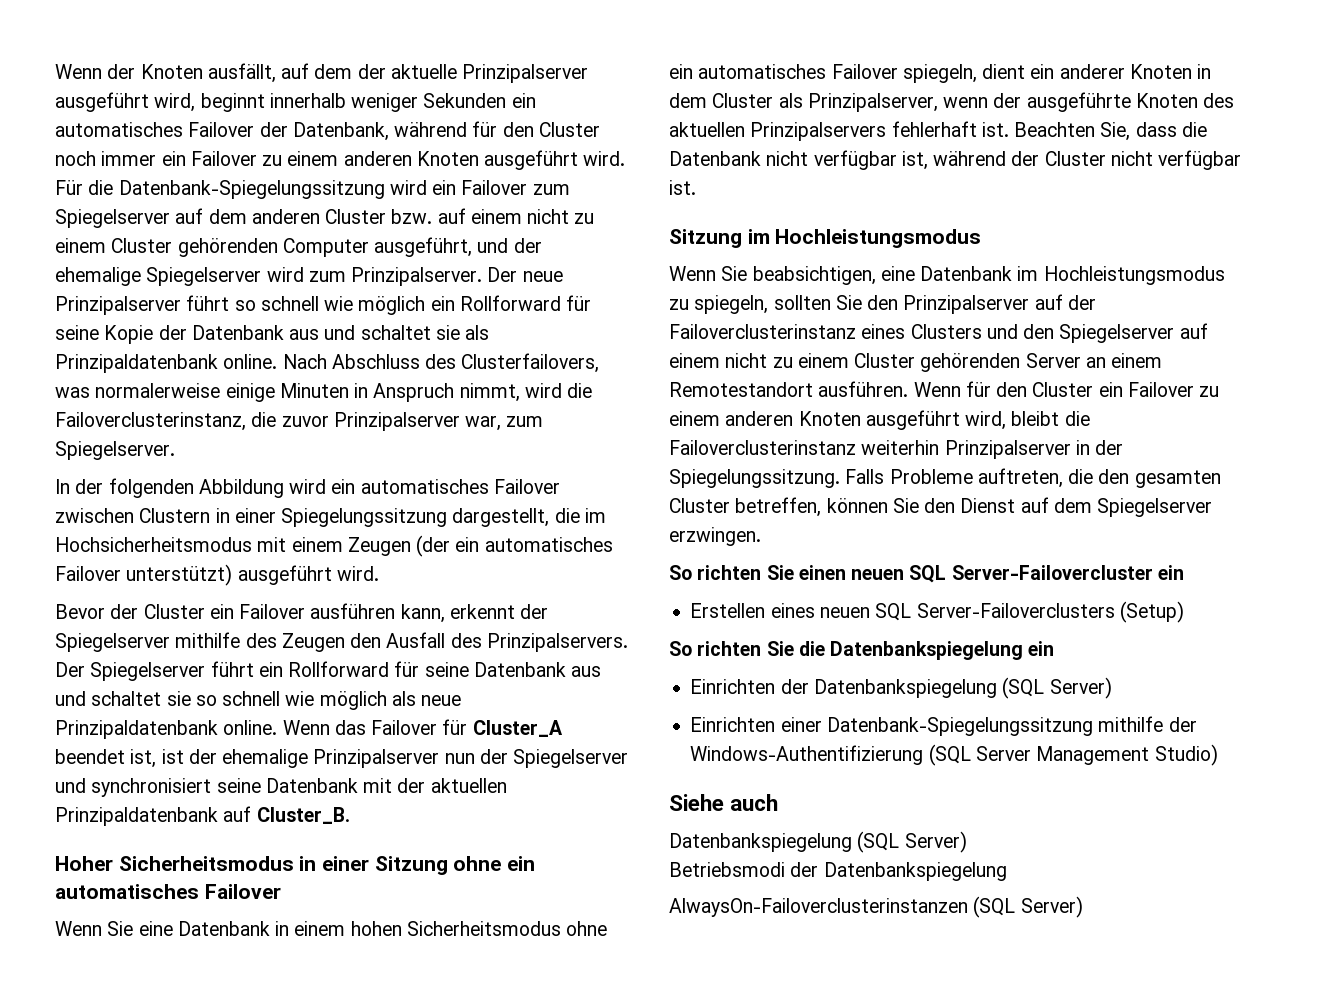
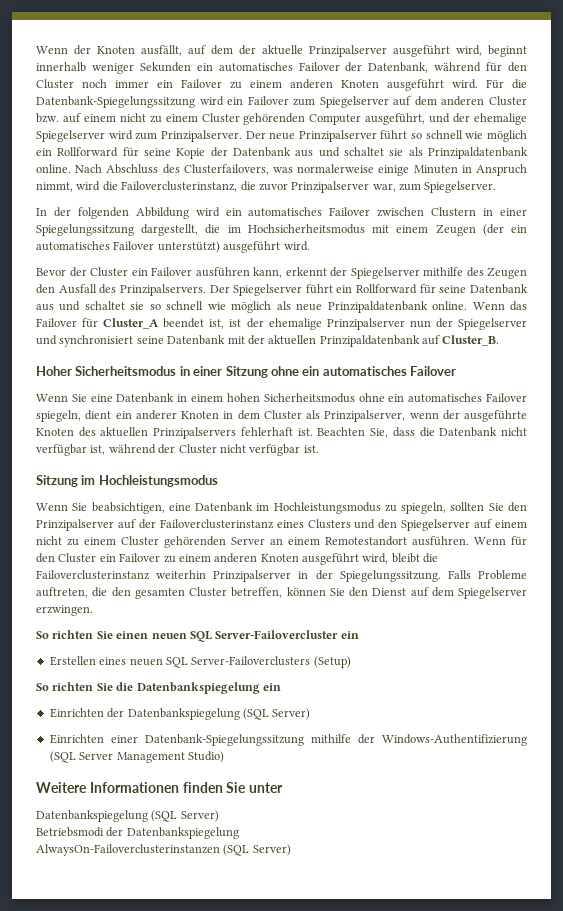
[669,794,779,811] Siehe auch -> [36,782,284,793] Weitere Informationen finden Sie unter

